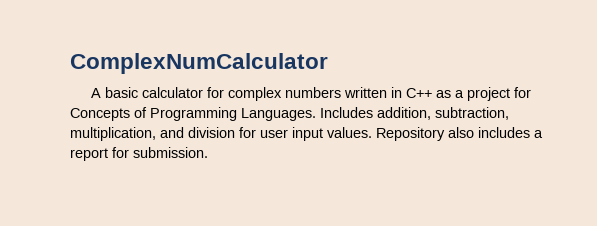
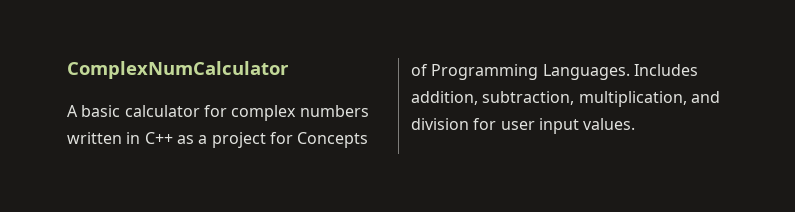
[376,127,543,141] [70,147,208,161] Repository also includes a report for submission. -> (636, 124) none

